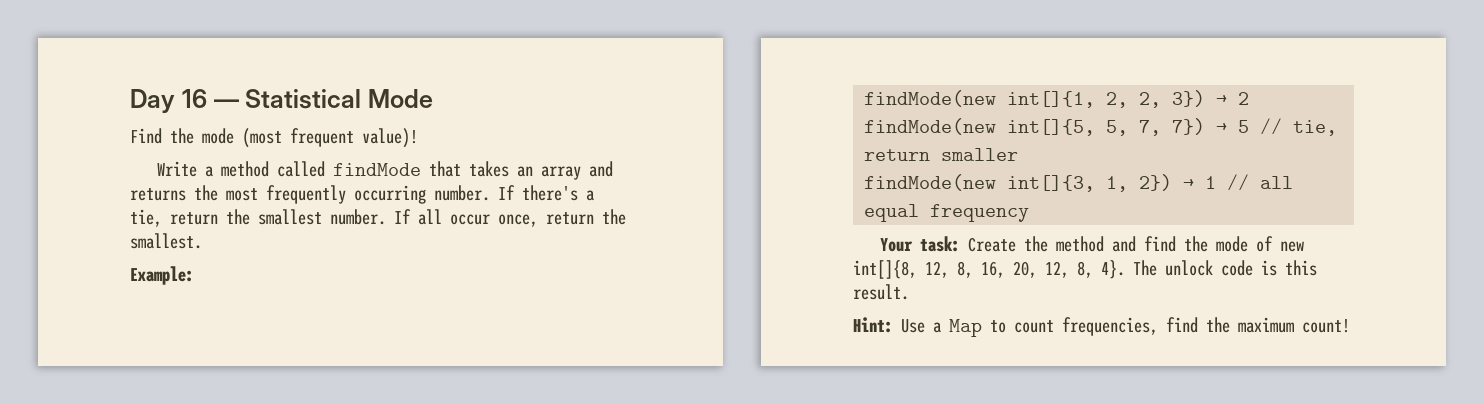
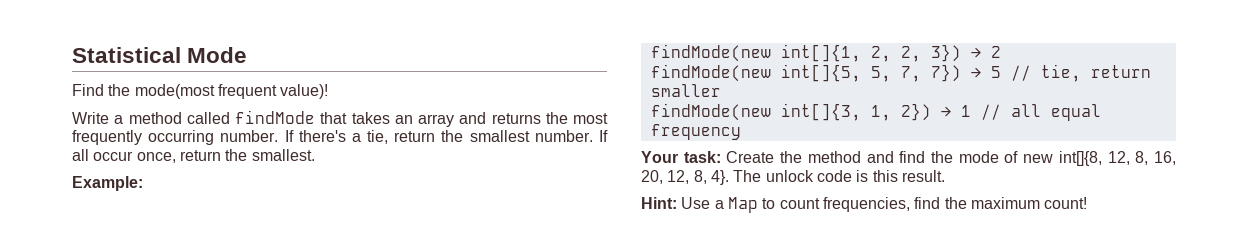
[130,89,239,113] Day 16 — -> (72, 55) none
[202,128,282,148] mode (most -> [134,84,215,99] mode(most

